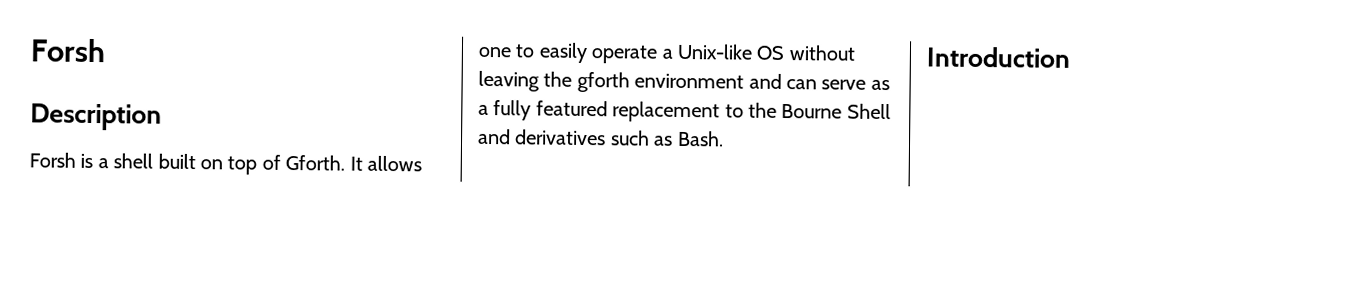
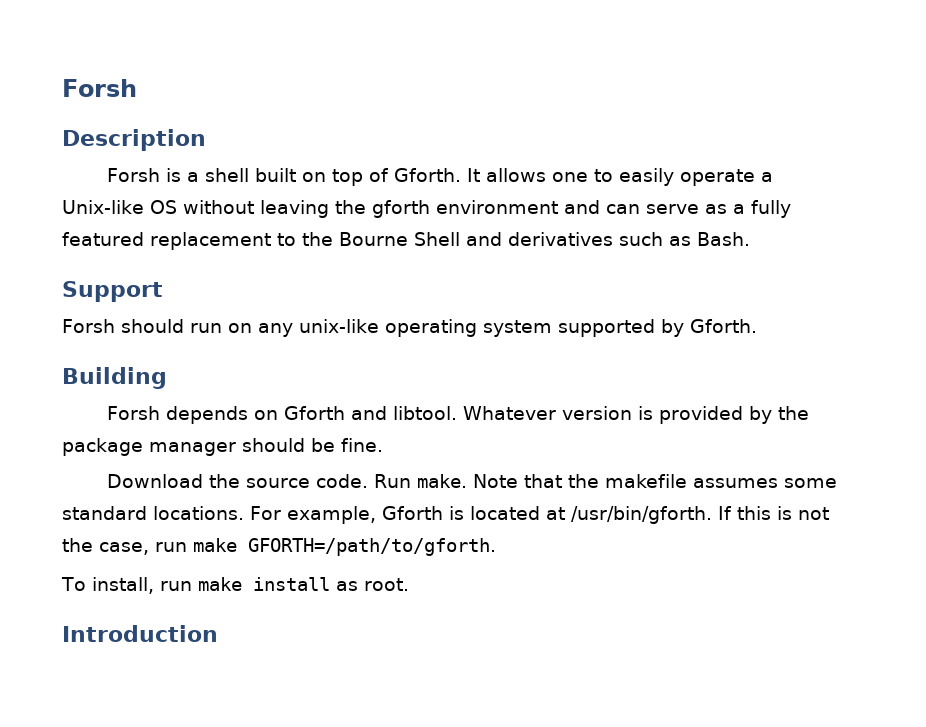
(724, 138) none -> [62,281,163,302] [62,319,757,337] [62,367,167,389] [106,406,809,424] [62,438,383,456] [106,474,838,488] [62,506,829,524] [62,538,496,556] [61,577,409,594] // Support // Forsh should run on any unix-like operating system supported by Gforth. // Building // Forsh depends on Gforth and libtool. Whatever version is provided by the package manager should be fine. // Download the source code. Run make. Note that the makefile assumes some standard locations. For example, Gforth is located at /usr/bin/gforth. If this is not the case, run make GFORTH=/path/to/gforth. // To install, run make install as root.

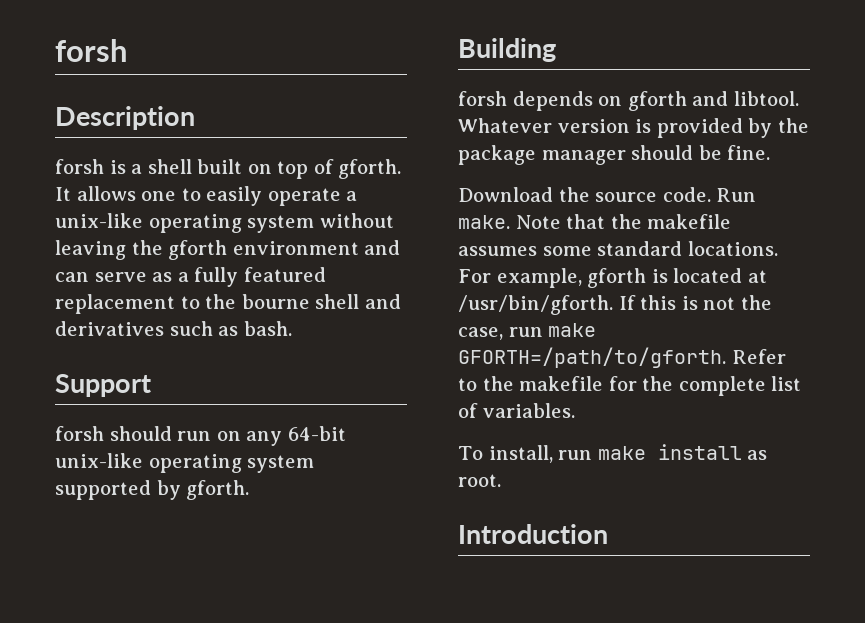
[62,79,137,97] Forsh -> [55,39,127,62] forsh
[106,168,160,182] Forsh -> [55,159,104,174] forsh
[393,168,461,182] Gforth. -> [338,159,402,179] gforth.
[62,200,177,214] Unix-like OS -> [55,213,315,233] unix-like operating system
[339,232,460,246] Bourne Shell -> [241,294,360,309] bourne shell
[697,232,750,246] Bash. -> [243,321,292,336] bash.
[62,319,115,333] Forsh -> [55,426,104,441] forsh
(293, 330) none -> [287,426,346,441] 64-bit
[689,319,757,333] Gforth. -> [186,480,250,500] gforth.
[106,406,160,420] Forsh -> [458,91,507,106] forsh
[283,406,345,420] Gforth -> [627,91,687,111] gforth
[381,506,443,520] Gforth -> [587,268,647,288] gforth
(496, 547) none -> [731,349,786,364] [458,376,802,396] [458,403,575,418] Refer to the makefile for the complete list of variables.

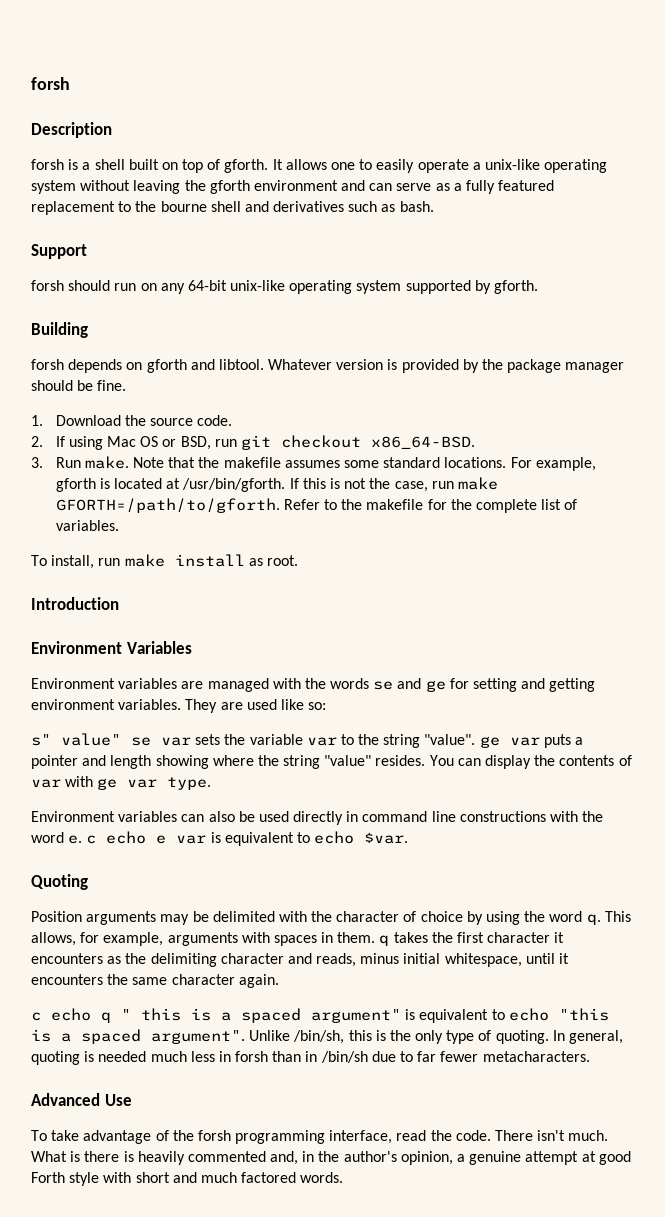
(771, 152) none -> [31,415,43,426] 1.
(711, 194) none -> [31,435,475,450] [31,457,43,468] // 2. If using Mac OS or BSD, run git checkout x86_64-BSD. // 3.
(608, 534) none -> [31,641,192,654] [31,678,596,692] [31,699,327,713] [31,733,584,748] [31,755,632,769] [31,776,212,790] [31,811,604,825] [31,831,409,846] [31,874,88,890] [31,911,631,925] [31,932,565,946] [31,953,570,967] [31,974,279,988] [31,1008,609,1023] [31,1029,624,1044] [31,1051,590,1065] [31,1093,132,1106] [31,1130,609,1144] [31,1151,631,1165] [31,1172,344,1186] // Environment Variables // Environment variables are managed with the words se and ge for setting and getting environment variables. They are used like so: // s" value" se var sets the variable var to the string "value". ge var puts a pointer and length showing where the string "value" resides. You can display the contents of var with ge var type. // Environment variables can also be used directly in command line constructions with the word e. c echo e var is equivalent to echo $var. // Quoting // Position arguments may be delimited with the character of choice by using the word q. This allows, for example, arguments with spaces in them. q takes the first character it encounters as the delimiting character and reads, minus initial whitespace, until it encounters the same character again. // c echo q " this is a spaced argument" is equivalent to echo "this is a spaced argument". Unlike /bin/sh, this is the only type of quoting. In general, quoting is needed much less in forsh than in /bin/sh due to far fewer metacharacters. // Advanced Use // To take advantage of the forsh programming interface, read the code. There isn't much. What is there is heavily commented and, in the author's opinion, a genuine attempt at good Forth style with short and much factored words.

